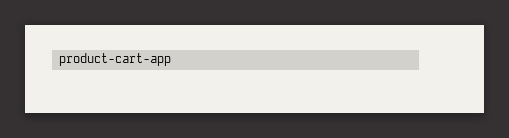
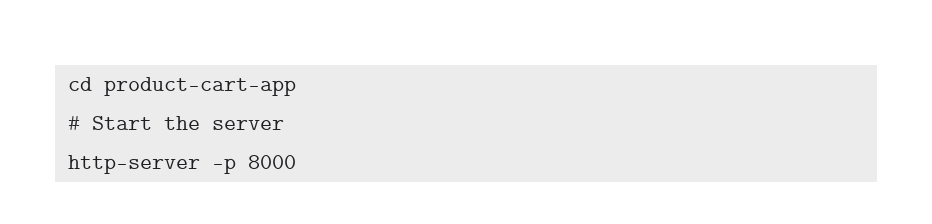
(59, 59) none -> [67,77,92,91] cd
(172, 59) none -> [67,116,284,130] [67,155,296,174] // # Start the server // http-server -p 8000

